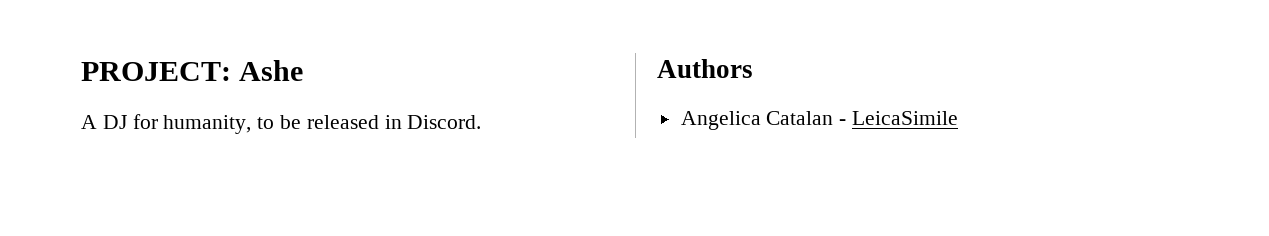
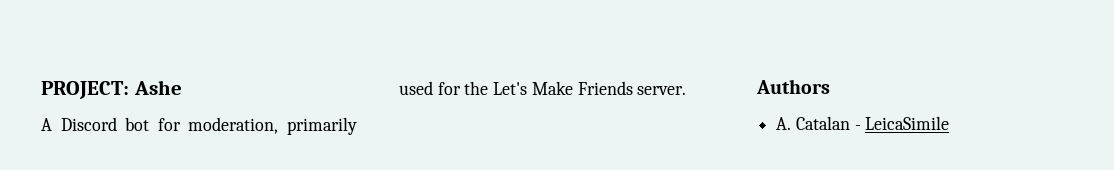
[102,114,482,134] DJ for humanity, to be released in Discord. -> [60,117,357,135] [399,81,687,95] Discord bot for moderation, primarily used for the Let's Make Friends server.
[680,111,761,130] Angelica -> [776,117,792,130] A.

